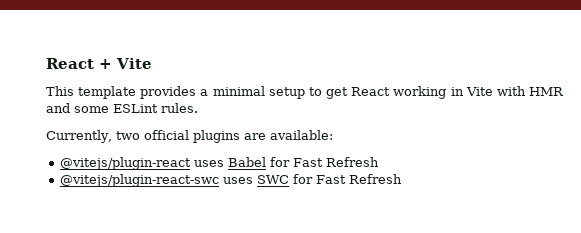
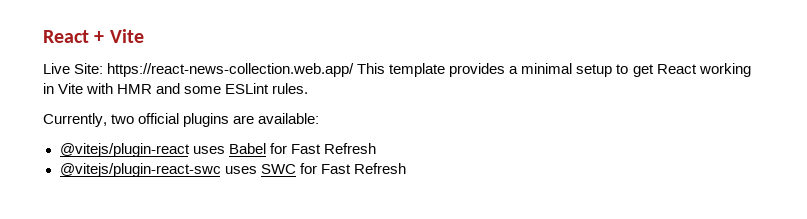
(152, 63) none -> [43,63,355,77] Live Site: https://react-news-collection.web.app/

